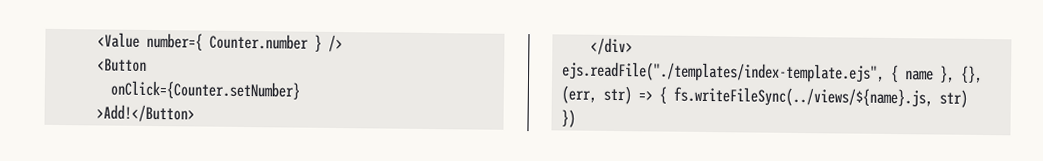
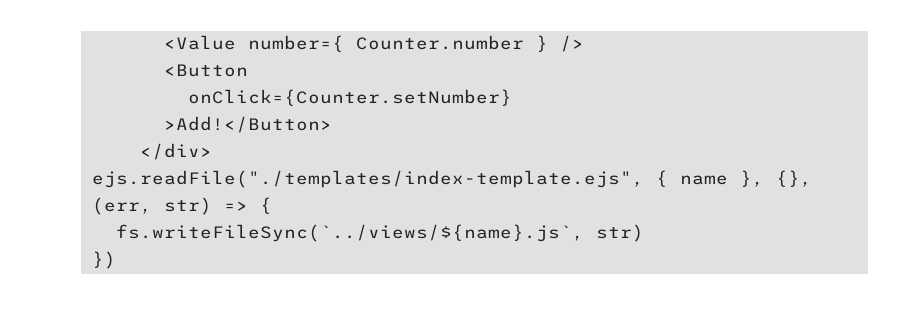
[673,86,934,108] fs.writeFileSync(../views/${name}.js, -> [115,224,584,242] // fs.writeFileSync(`../views/${name}.js`,

